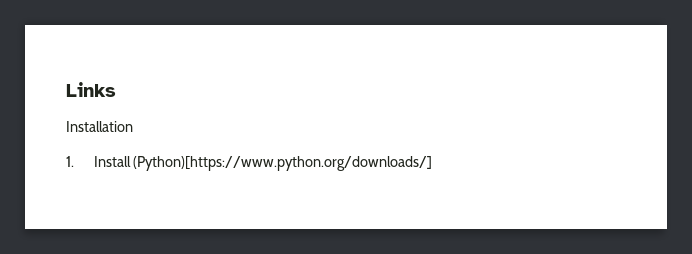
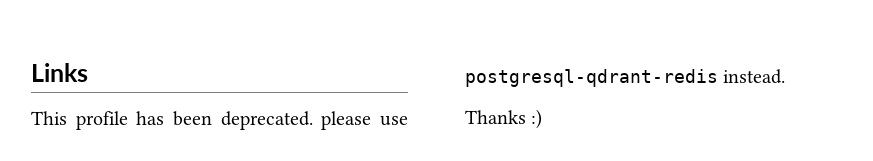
[66,121,133,132] [66,156,433,171] Installation // 1. Install (Python)[https://www.python.org/downloads/] -> [31,111,409,130] [465,69,786,87] [465,109,543,129] This profile has been deprecated. please use postgresql-qdrant-redis instead. // Thanks :)

